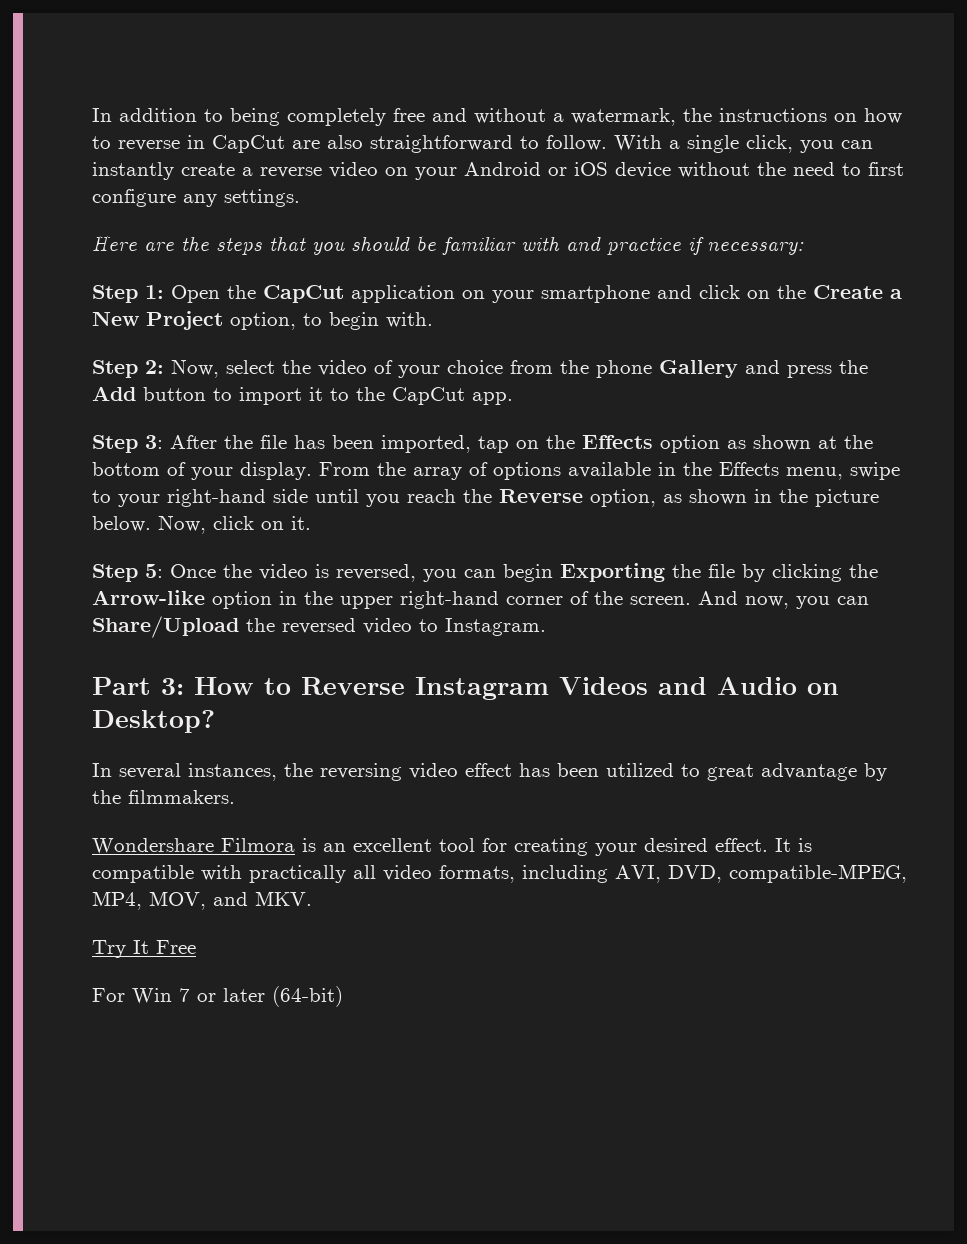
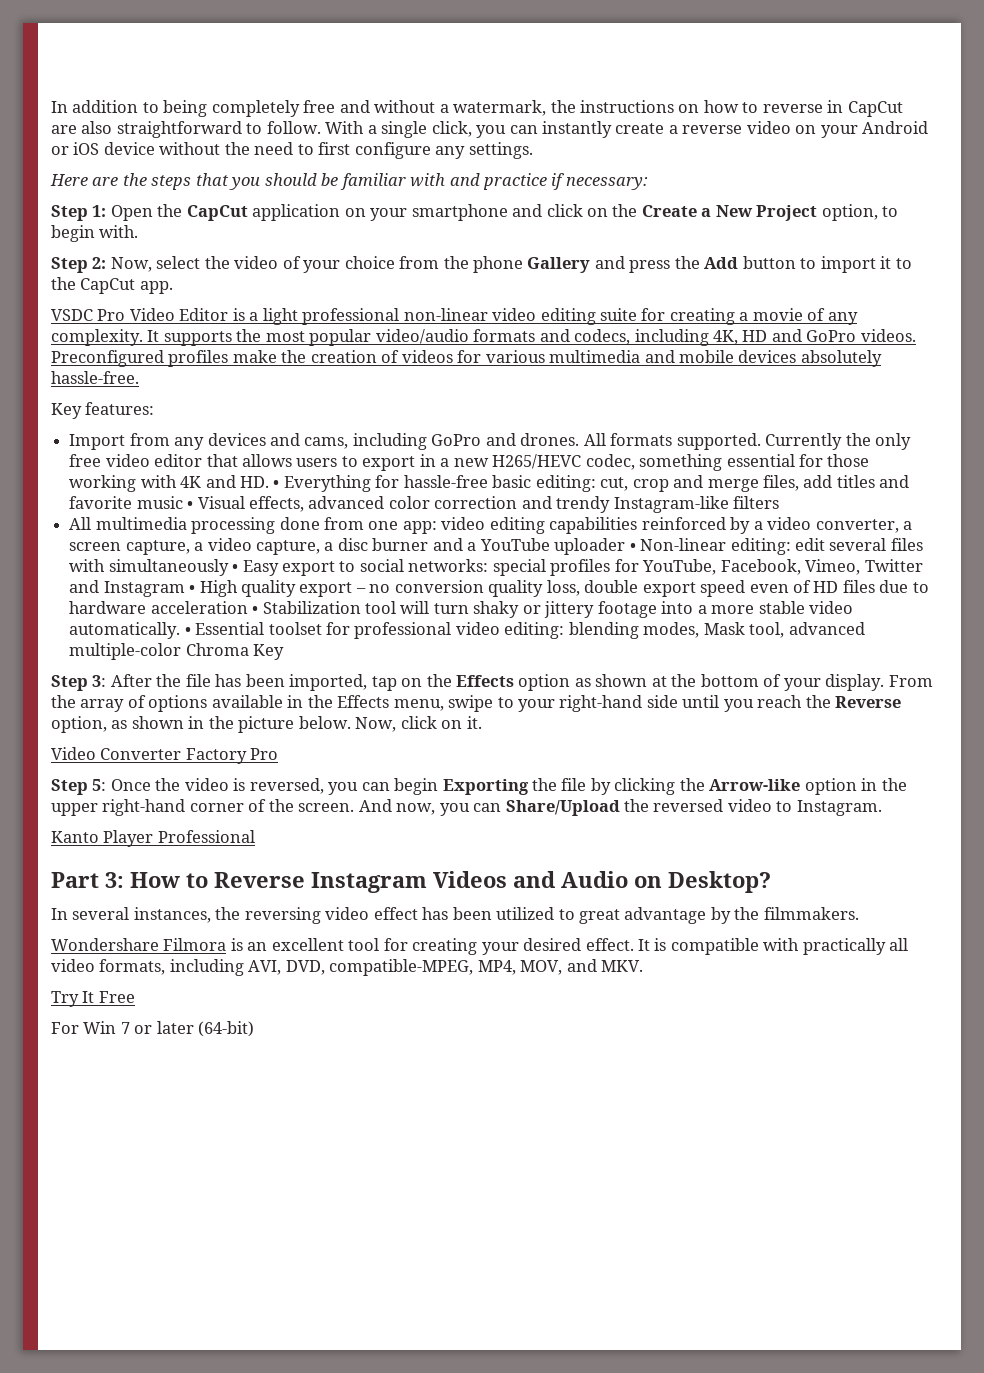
(513, 398) none -> [51,308,858,325] [51,329,916,346] [51,350,882,367] [51,371,139,384] [51,402,155,419] [69,433,911,450] [69,454,870,471] [69,475,910,492] [69,496,780,513] [69,517,912,534] [69,538,923,555] [69,559,923,576] [69,580,929,597] [69,601,853,618] [69,622,865,639] [69,643,285,660] // VSDC Pro Video Editor is a light professional non-linear video editing suite for creating a movie of any complexity. It supports the most popular video/audio formats and codecs, including 4K, HD and GoPro videos. Preconfigured profiles make the creation of videos for various multimedia and mobile devices absolutely hassle-free. // Key features: // Import from any devices and cams, including GoPro and drones. All formats supported. Сurrently the only free video editor that allows users to export in a new H265/HEVC codec, something essential for those working with 4K and HD. • Everything for hassle-free basic editing: cut, crop and merge files, add titles and favorite music • Visual effects, advanced color correction and trendy Instagram-like filters // All multimedia processing done from one app: video editing capabilities reinforced by a video converter, a screen capture, a video capture, a disc burner and a YouTube uploader • Non-linear editing: edit several files with simultaneously • Easy export to social networks: special profiles for YouTube, Facebook, Vimeo, Twitter and Instagram • High quality export – no conversion quality loss, double export speed even of HD files due to hardware acceleration • Stabilization tool will turn shaky or jittery footage into a more stable video automatically. • Essential toolset for professional video editing: blending modes, Mask tool, advanced multiple-color Chroma Key
(311, 523) none -> [51,747,279,764] // Video Converter Factory Pro
(546, 627) none -> [51,830,255,847] // Kanto Player Professional

